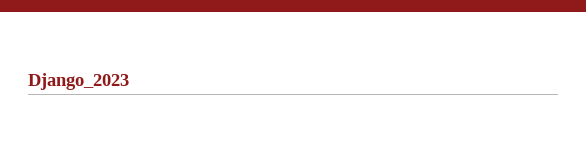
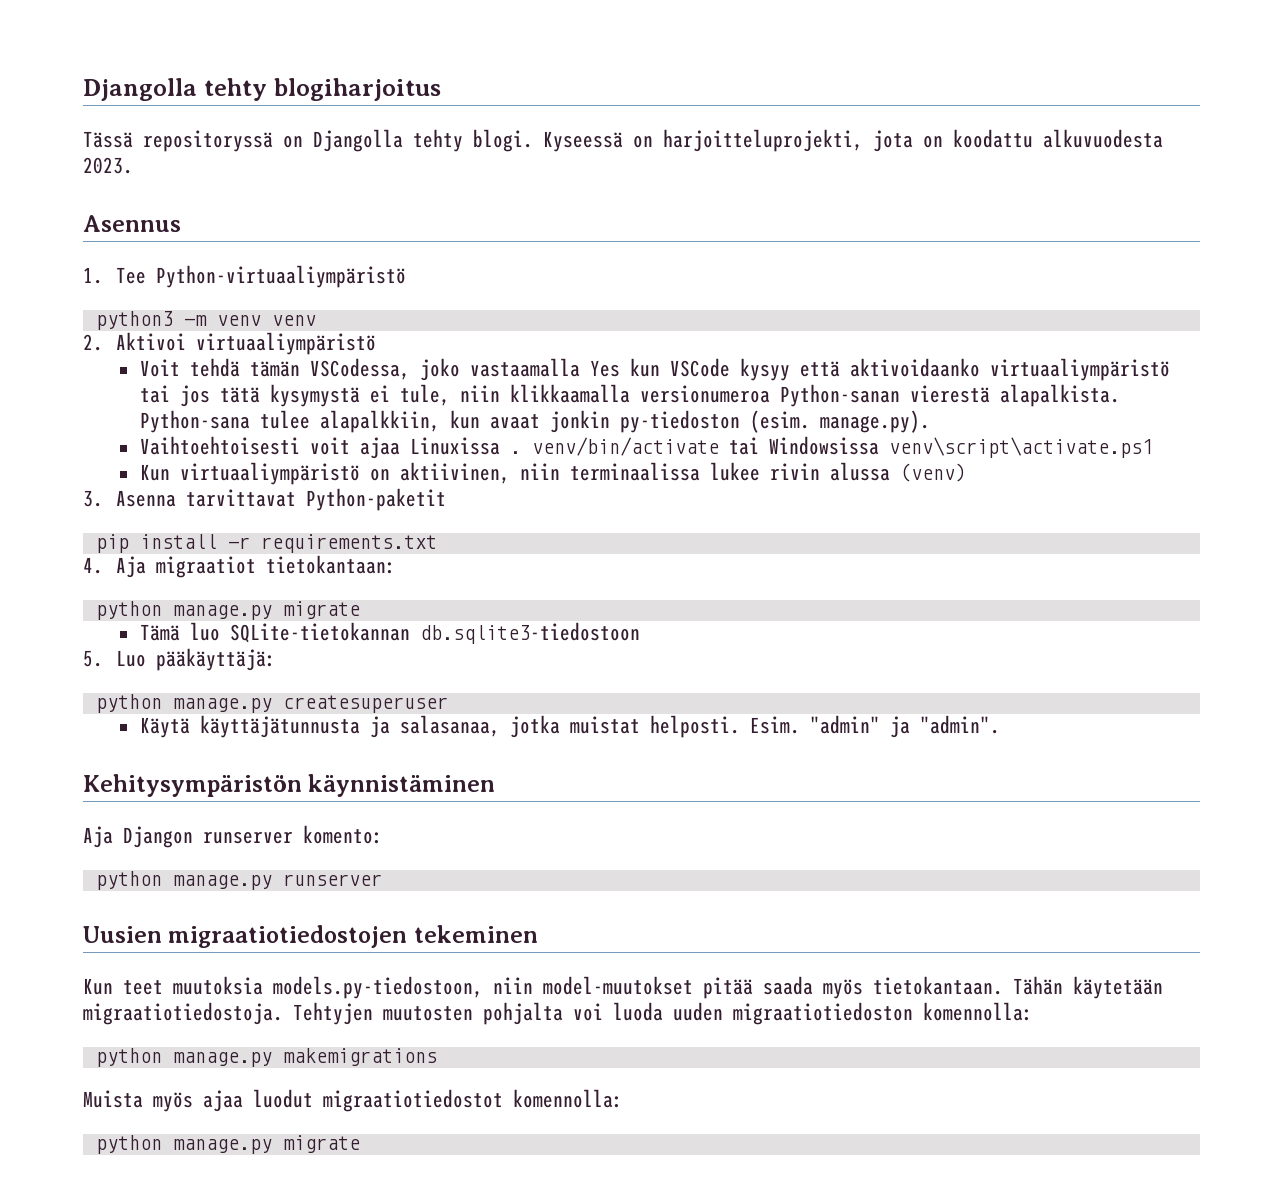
[28,73,129,90] Django_2023 -> [83,78,441,101] [83,129,1163,152] [83,157,133,174] [83,215,181,232] [83,265,406,288] [95,311,316,330] [83,332,376,355] [139,358,1170,381] [139,384,1120,407] [139,410,930,433] [139,436,1153,459] [139,462,966,485] [83,488,446,511] [95,534,437,553] [83,555,396,578] [95,601,360,620] [139,622,640,644] [83,648,276,671] [95,694,448,713] [139,715,1000,738] [83,774,496,797] [83,825,383,848] [95,871,382,890] [83,925,538,948] [83,976,1163,999] [83,1002,1033,1025] [95,1048,437,1067] [83,1089,623,1112] [95,1135,360,1154] Djangolla tehty blogiharjoitus // Tässä repositoryssä on Djangolla tehty blogi. Kyseessä on harjoitteluprojekti, jota on koodattu alkuvuodesta 2023. // Asennus // 1. Tee Python-virtuaaliympäristö // python3 -m venv venv // 2. Aktivoi virtuaaliympäristö // Voit tehdä tämän VSCodessa, joko vastaamalla Yes kun VSCode kysyy että aktivoidaanko virtuaaliympäristö tai jos tätä kysymystä ei tule, niin klikkaamalla versionumeroa Python-sanan vierestä alapalkista. Python-sana tulee alapalkkiin, kun avaat jonkin py-tiedoston (esim. manage.py). // Vaihtoehtoisesti voit ajaa Linuxissa . venv/bin/activate tai Windowsissa venv\script\activate.ps1 // Kun virtuaaliympäristö on aktiivinen, niin terminaalissa lukee rivin alussa (venv) // 3. Asenna tarvittavat Python-paketit // pip install -r requirements.txt // 4. Aja migraatiot tietokantaan: // python manage.py migrate // Tämä luo SQLite-tietokannan db.sqlite3-tiedostoon // 5. Luo pääkäyttäjä: // python manage.py createsuperuser // Käytä käyttäjätunnusta ja salasanaa, jotka muistat helposti. Esim. "admin" ja "admin". // Kehitysympäristön käynnistäminen // Aja Djangon runserver komento: // python manage.py runserver // Uusien migraatiotiedostojen tekeminen // Kun teet muutoksia models.py-tiedostoon, niin model-muutokset pitää saada myös tietokantaan. Tähän käytetään migraatiotiedostoja. Tehtyjen muutosten pohjalta voi luoda uuden migraatiotiedoston komennolla: // python manage.py makemigrations // Muista myös ajaa luodut migraatiotiedostot komennolla: // python manage.py migrate

